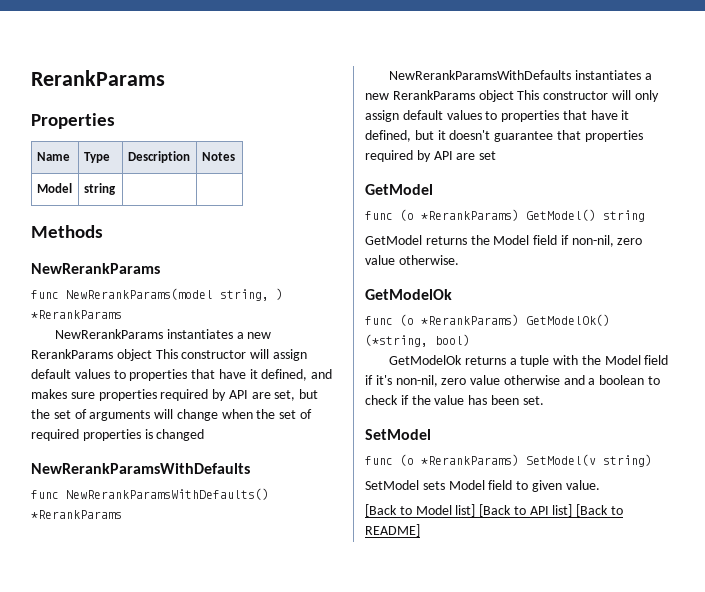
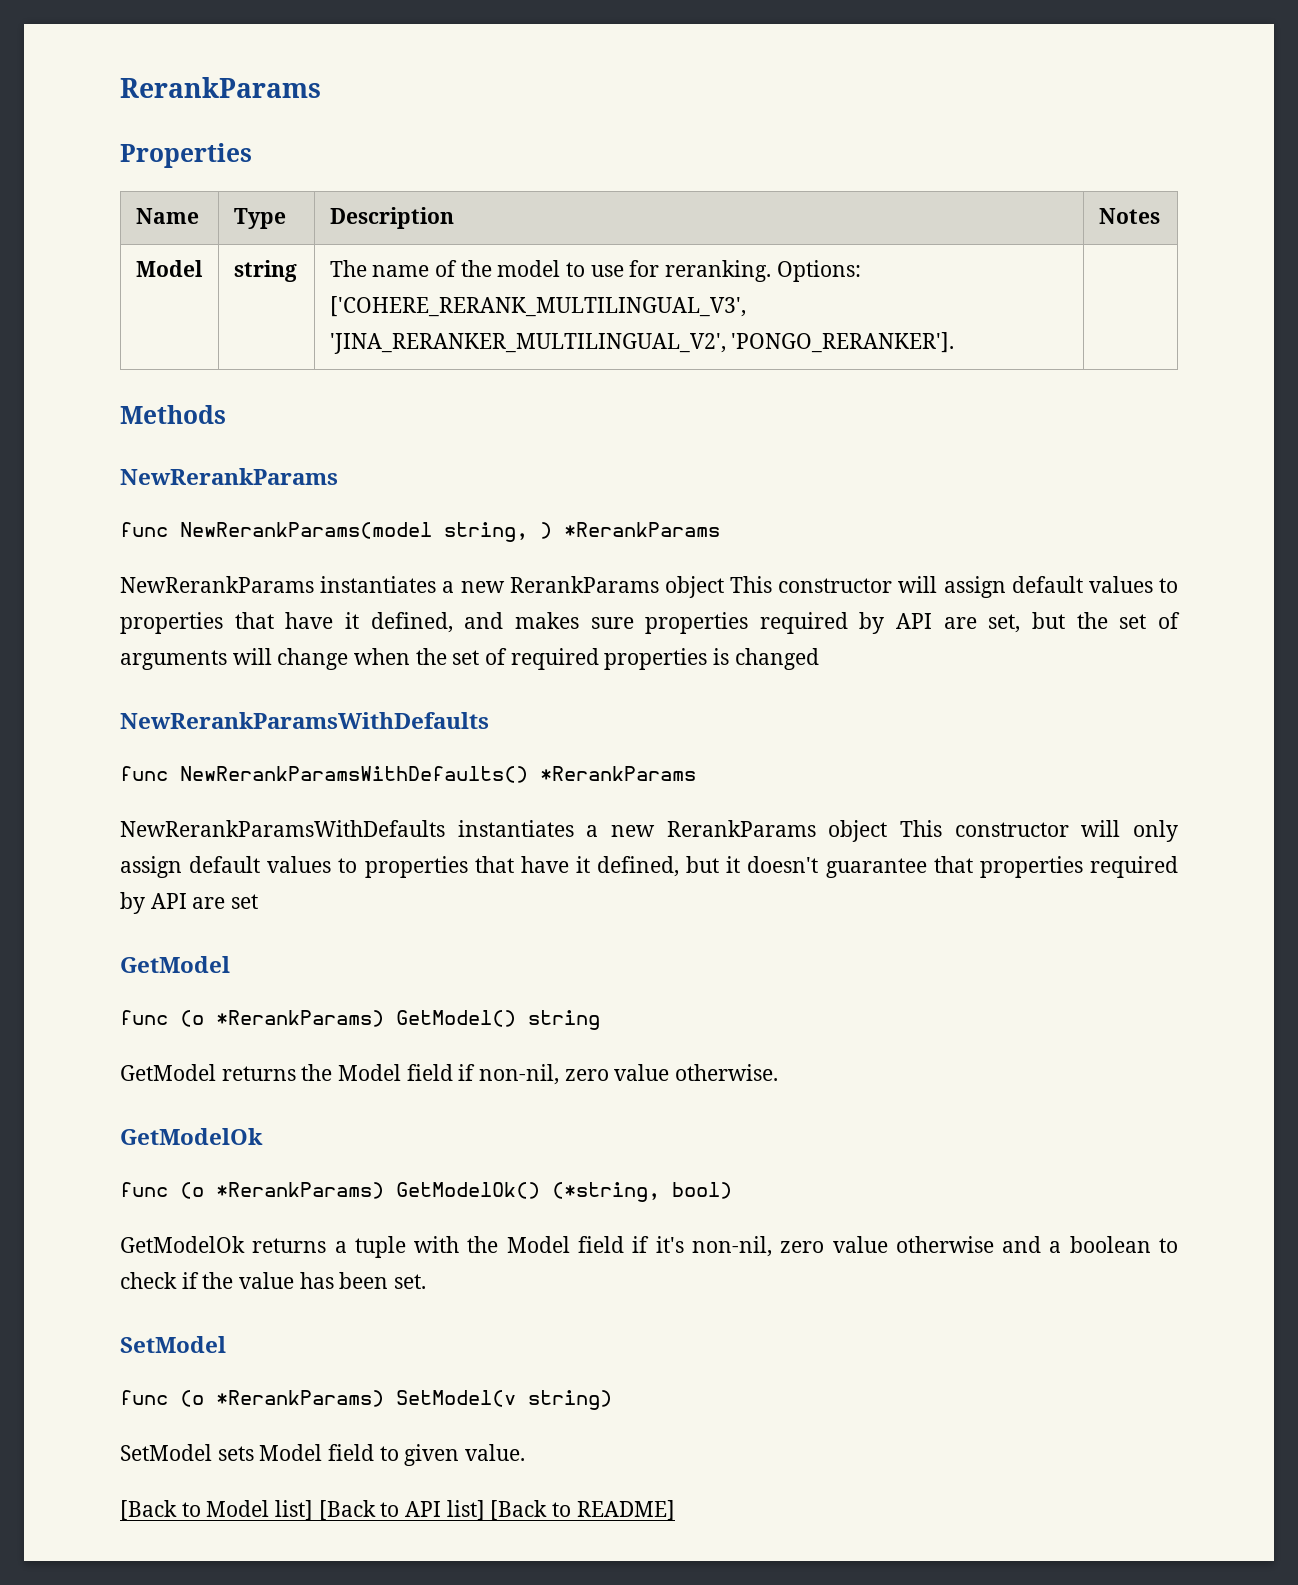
(116, 189) none -> [329,260,861,282] [329,296,746,317] [329,332,955,354] The name of the model to use for reranking. Options: ['COHERE_RERANK_MULTILINGUAL_V3', 'JINA_RERANKER_MULTILINGUAL_V2', 'PONGO_RERANKER'].

